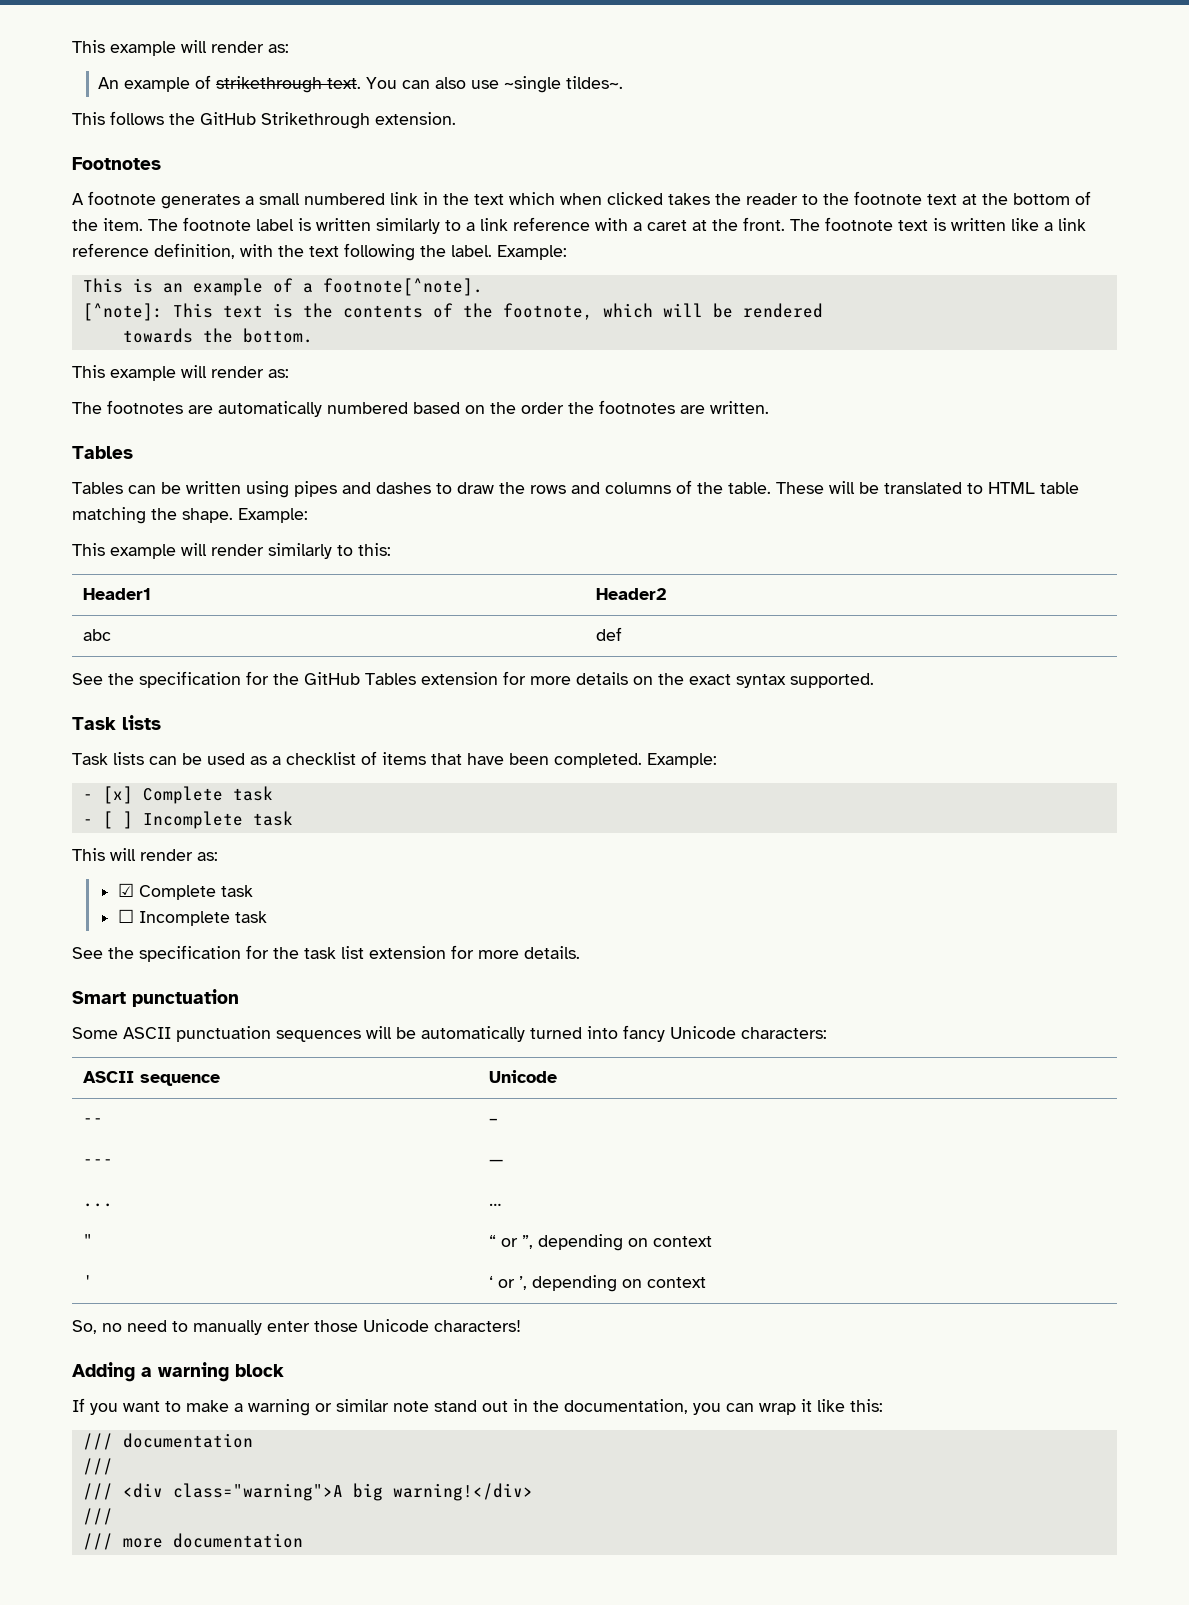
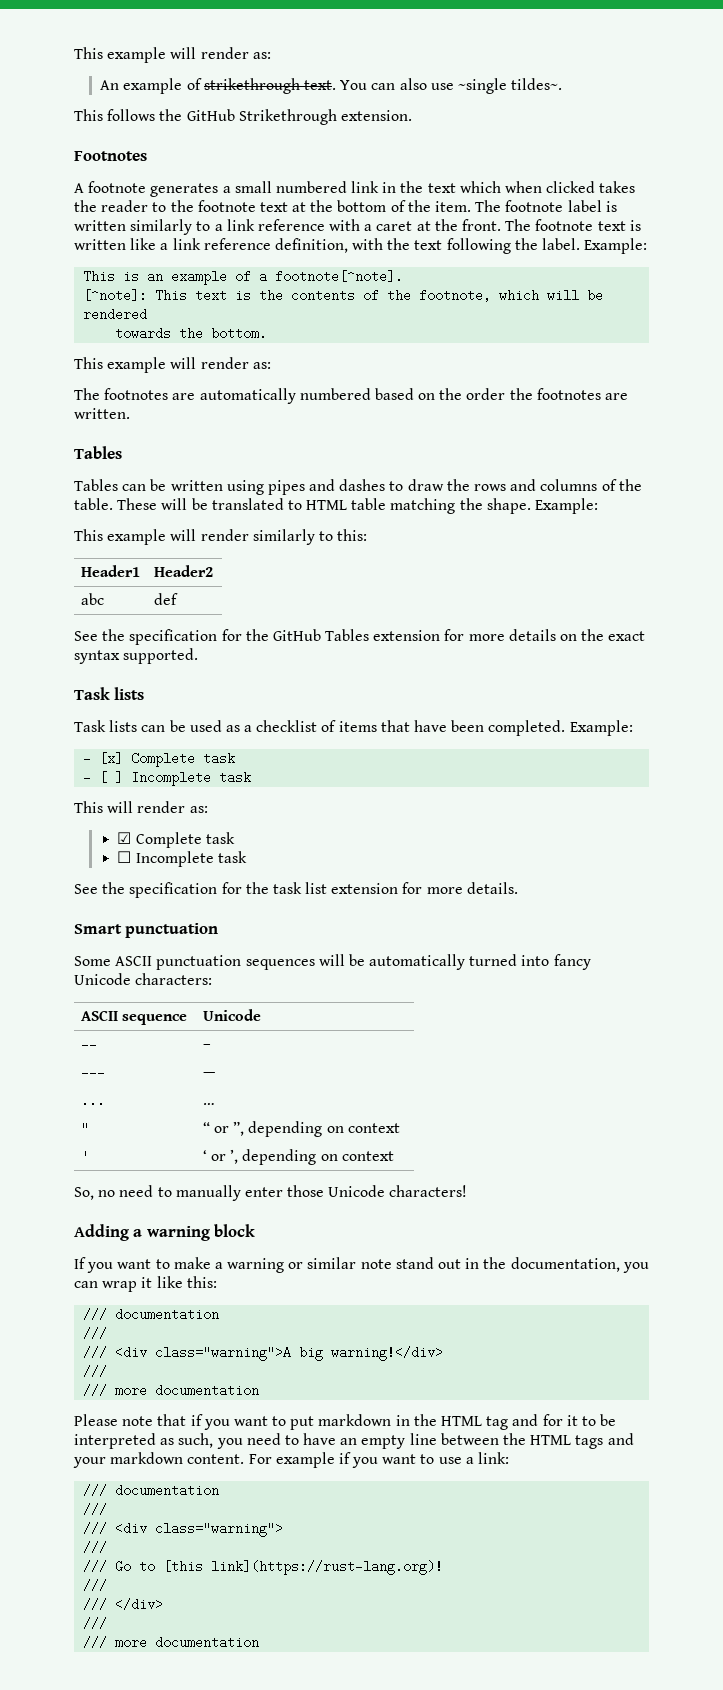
(303, 1540) none -> [74,1414,617,1430] [74,1433,634,1449] [73,1452,510,1468] [83,1484,220,1497] [83,1503,108,1516] [83,1522,284,1537] [83,1541,108,1554] [83,1560,444,1575] [83,1579,108,1592] [83,1598,164,1611] [83,1617,108,1630] [83,1636,260,1649] // Please note that if you want to put markdown in the HTML tag and for it to be interpreted as such, you need to have an empty line between the HTML tags and your markdown content. For example if you want to use a link: // /// documentation // /// // /// <div class="warning"> // /// // /// Go to [this link](https://rust-lang.org)! // /// // /// </div> // /// // /// more documentation

